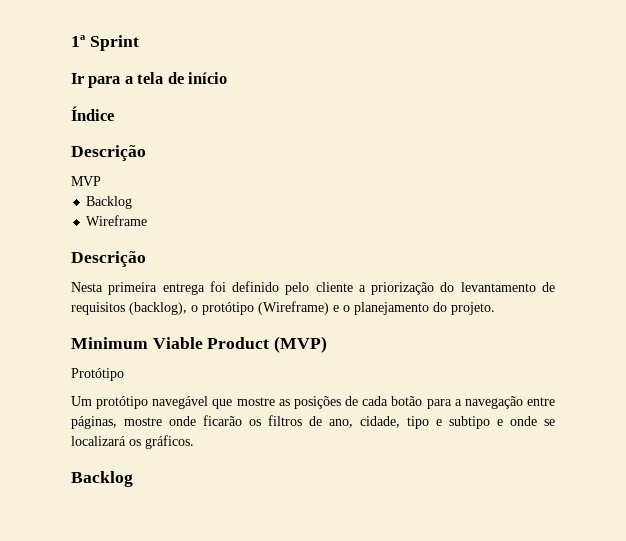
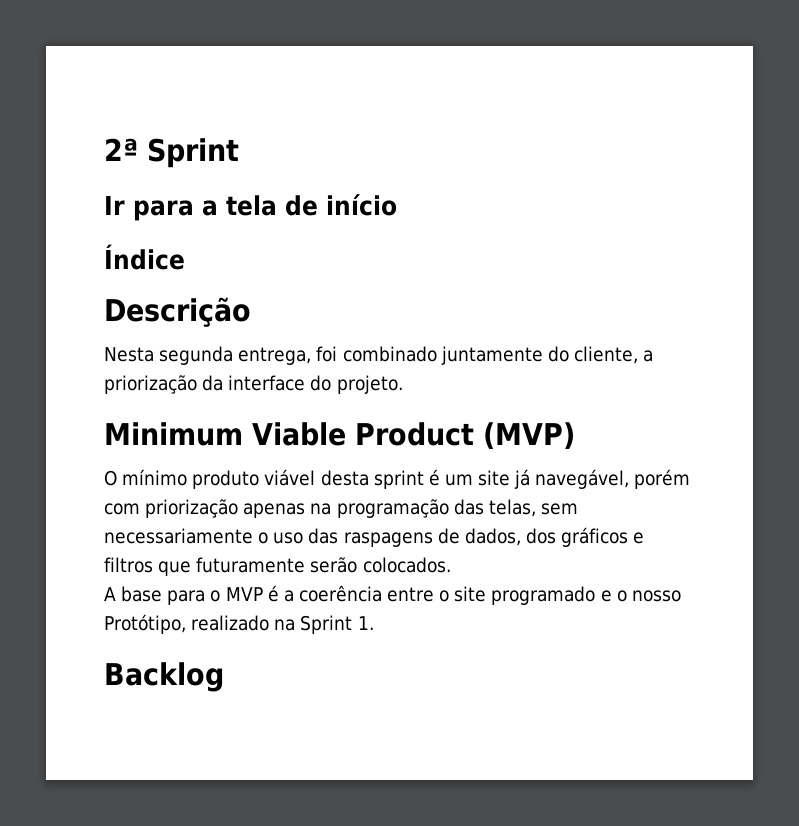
[71,35,86,47] 1ª -> [104,138,138,161] 2ª
[71,176,101,186] [86,196,133,209] [86,215,148,226] [71,251,146,267] [71,281,555,295] [71,301,429,315] MVP // Backlog // Wireframe // Descrição // Nesta primeira entrega foi definido pelo cliente a priorização do levantamento de requisitos (backlog), o protótipo (Wireframe) e o planejamento -> [104,346,654,365] [104,375,306,394] Nesta segunda entrega, foi combinado juntamente do cliente, a priorização da interface
[71,368,124,381] [71,396,555,409] [71,415,555,429] [71,435,194,449] Protótipo // Um protótipo navegável que mostre as posições de cada botão para a navegação entre páginas, mostre onde ficarão os filtros de ano, cidade, tipo e subtipo e onde se localizará os gráficos. -> [104,469,691,489] [104,499,578,518] [104,527,645,547] [104,557,451,576] [104,585,681,605] [104,614,374,634] O mínimo produto viável desta sprint é um site já navegável, porém com priorização apenas na programação das telas, sem necessariamente o uso das raspagens de dados, dos gráficos e filtros que futuramente serão colocados. // A base para o MVP é a coerência entre o site programado e o nosso Protótipo, realizado na Sprint 1.

